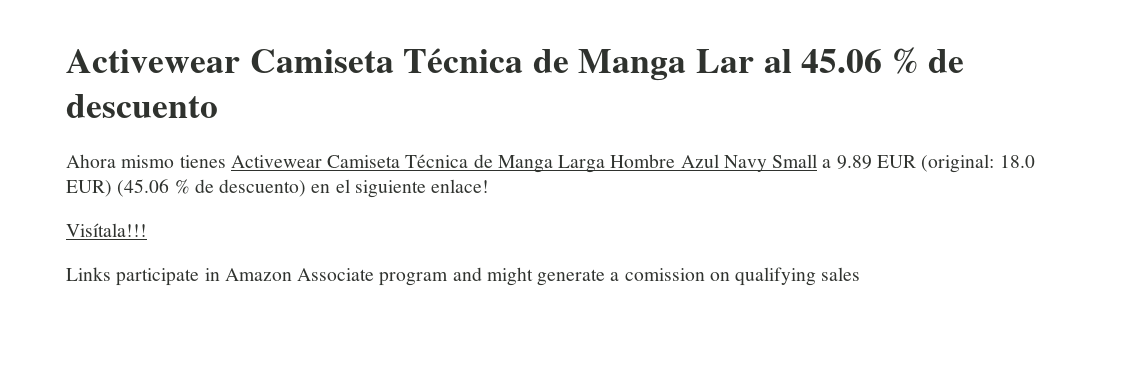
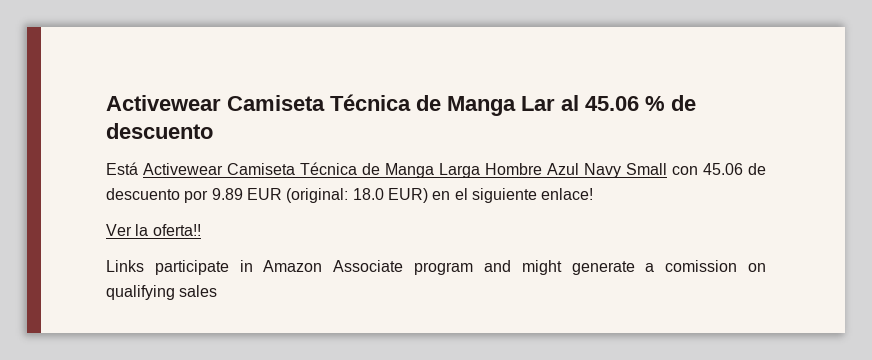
[66,154,226,168] Ahora mismo tienes -> [106,162,138,175] Está
[822,159,832,168] a -> [672,163,766,175] [106,188,209,203] con 45.06 de descuento por
[117,179,307,197] (45.06 % de descuento) -> (428, 195) none
[66,223,147,237] Visítala!!! -> [106,224,201,236] Ver la oferta!!

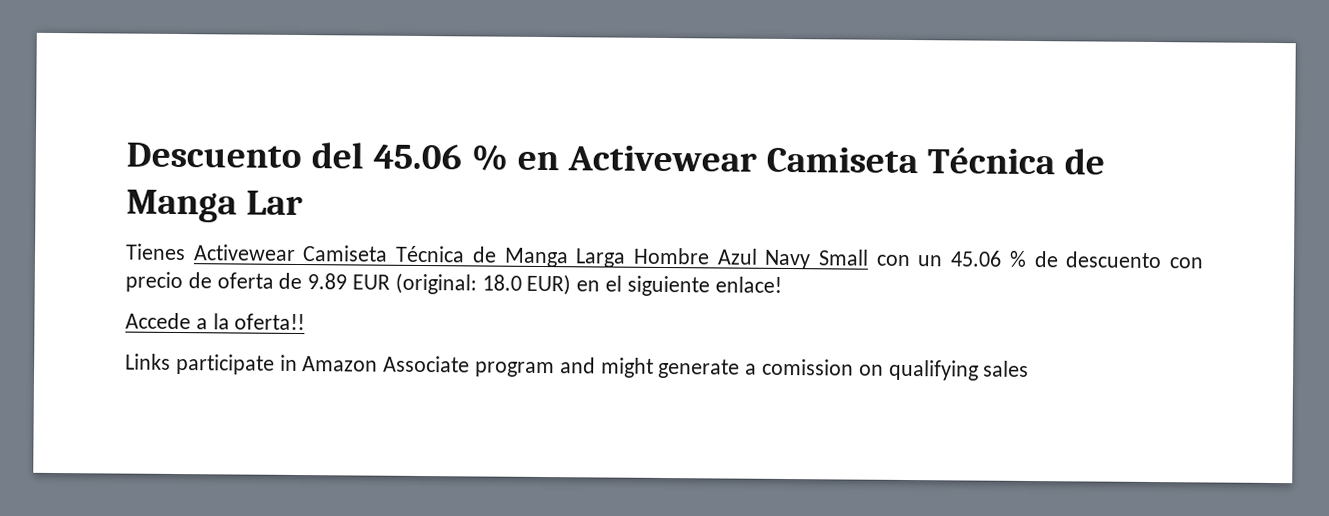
(106, 103) none -> [126,142,559,171] Descuento del 45.06 % en
[561,95,696,111] [106,123,213,139] [106,162,138,175] al 45.06 % de descuento // Está -> [125,243,186,261] // Tienes
[703,163,766,175] [106,188,209,203] 45.06 de descuento por -> [917,250,1205,269] [125,271,303,293] un 45.06 % de descuento con precio de oferta de
[106,224,132,236] Ver -> [125,312,208,330] Accede a

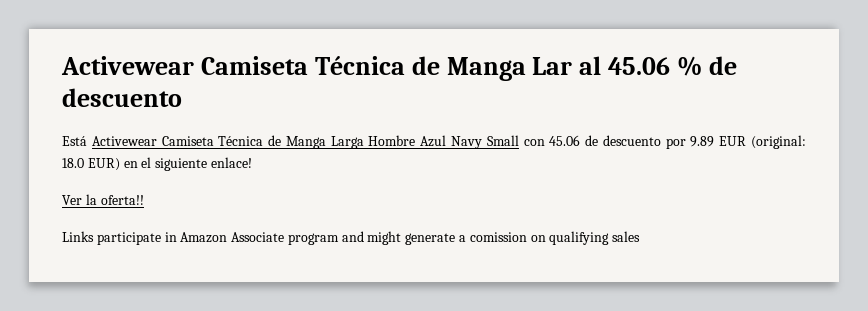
[126,142,559,171] Descuento del 45.06 % en -> (61, 65) none
[125,243,186,261] // Tienes -> [579,56,737,76] [62,88,182,107] [62,136,87,146] al 45.06 % de descuento // Está
[917,250,1205,269] [125,271,303,293] un 45.06 % de descuento con precio de oferta de -> [549,135,686,149] 45.06 de descuento por
[125,312,208,330] Accede a -> [62,195,82,205] Ver

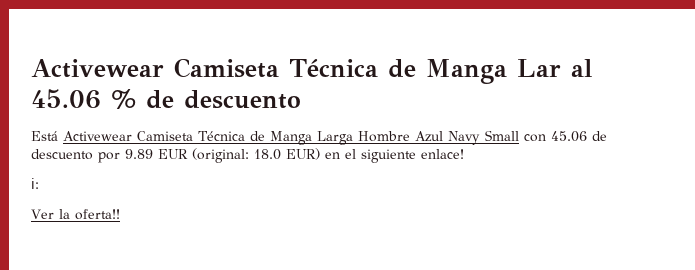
(252, 162) none -> [31,178,39,189] // ℹ:
[62,231,641,245] // Links participate in Amazon Associate program and might generate a comission on qualifying sales -> (120, 214) none

